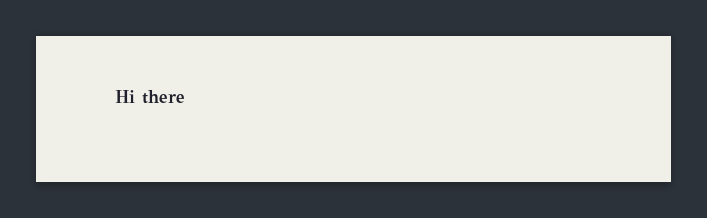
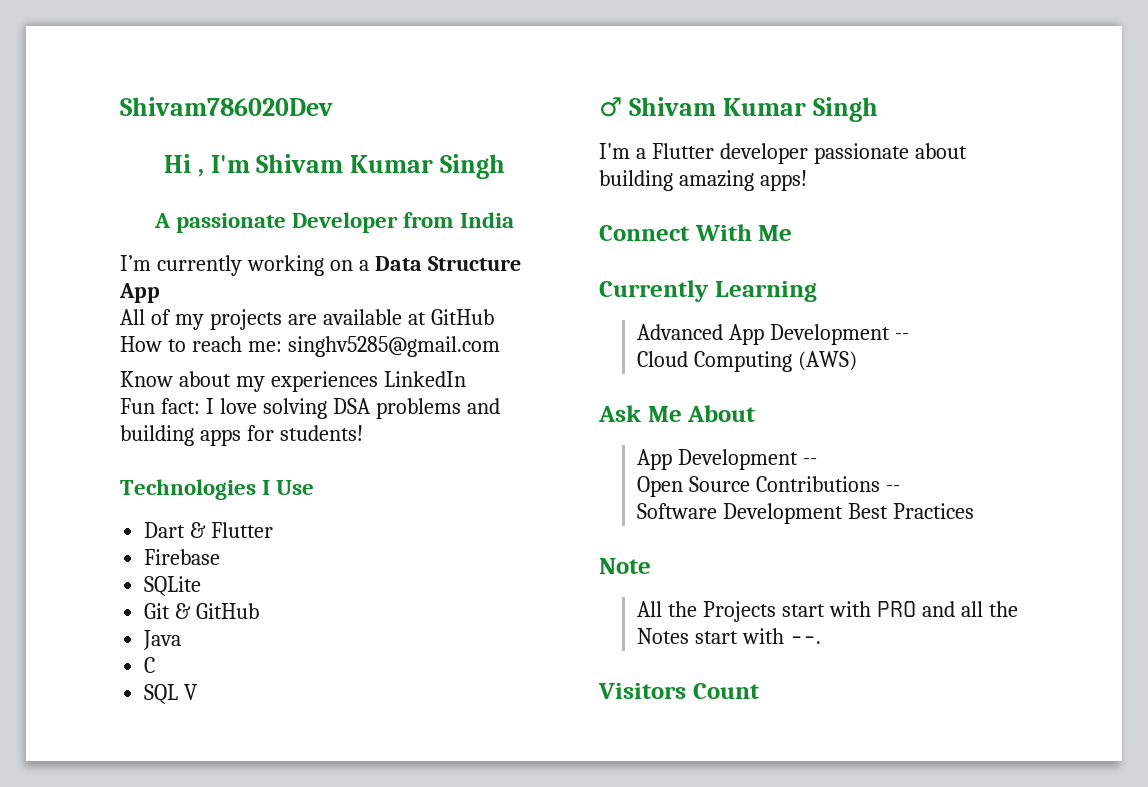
[115,90,185,104] Hi there -> [120,97,333,116] [163,154,506,179] [153,212,515,233] [120,255,521,276] [119,283,160,303] [120,309,494,330] [120,336,500,357] [120,371,466,392] [120,398,500,419] [120,425,363,446] [120,479,315,500] [144,522,274,538] [144,549,221,565] [144,576,202,596] [144,603,260,619] [143,630,182,650] [144,657,156,673] [144,684,199,704] [599,97,878,122] [599,143,967,164] [599,170,807,191] [599,224,793,241] [599,280,817,302] [637,324,910,345] [637,351,858,372] [598,405,757,422] [637,449,818,470] [637,476,901,497] [637,503,975,524] [599,558,651,574] [637,601,1018,622] [637,628,822,644] [598,683,760,699] Shivam786020Dev // Hi , I'm Shivam Kumar Singh // A passionate Developer from India // I’m currently working on a Data Structure App // All of my projects are available at GitHub // How to reach me: singhv5285@gmail.com // Know about my experiences LinkedIn // Fun fact: I love solving DSA problems and building apps for students! // Technologies I Use // Dart & Flutter // Firebase // SQLite // Git & GitHub // Java // C // SQL V // ♂ Shivam Kumar Singh // I'm a Flutter developer passionate about building amazing apps! // Connect With Me // Currently Learning // Advanced App Development -- // Cloud Computing (AWS) // Ask Me About // App Development -- // Open Source Contributions -- // Software Development Best Practices // Note // All the Projects start with PRO and all the Notes start with --. // Visitors Count

